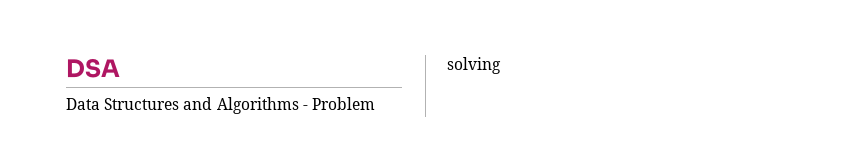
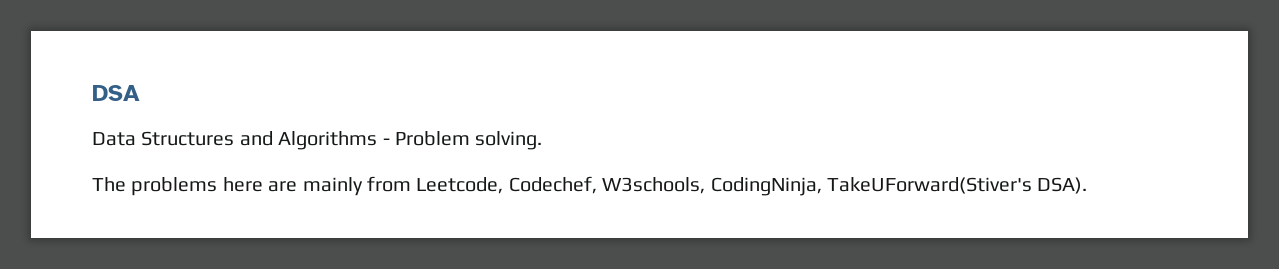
[447,57,501,74] solving -> [475,131,543,150] [92,176,1088,196] solving. // The problems here are mainly from Leetcode, Codechef, W3schools, CodingNinja, TakeUForward(Stiver's DSA).

